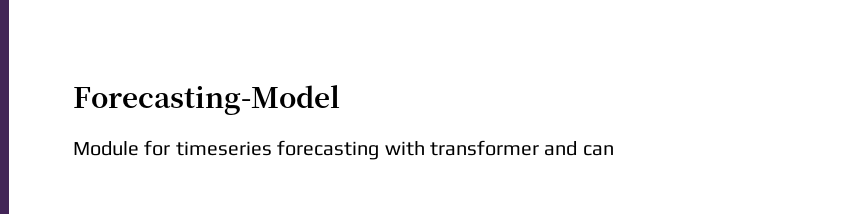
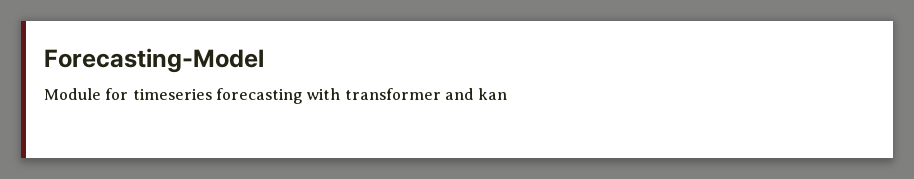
[582,145,614,156] can -> [478,88,508,100] kan

